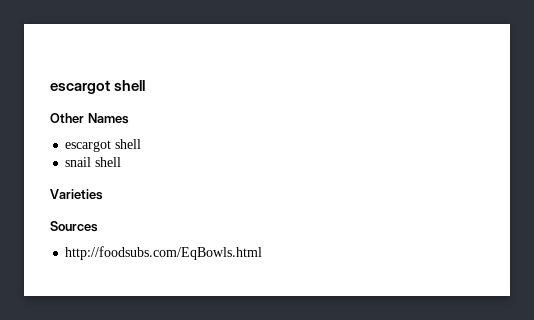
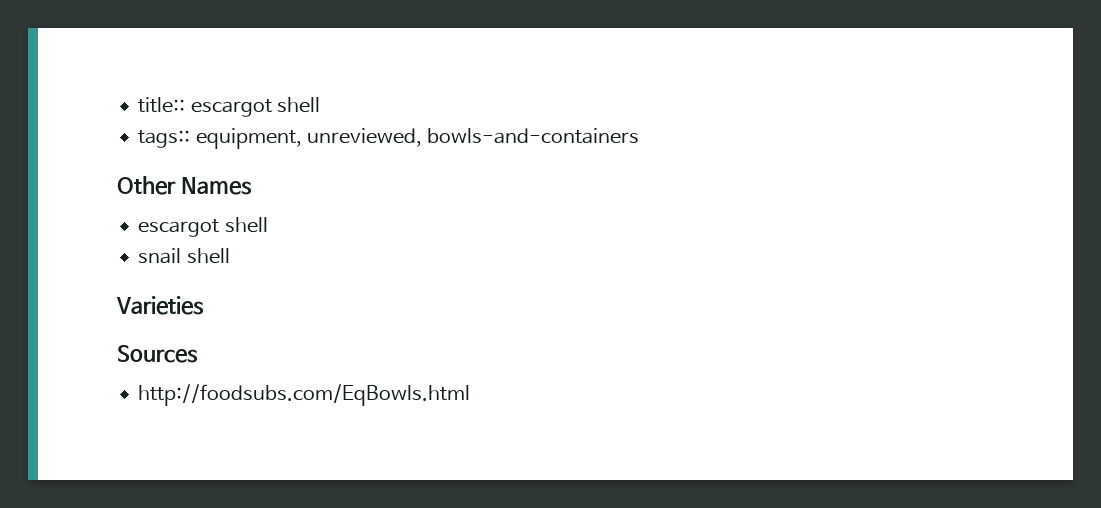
[50,80,146,94] escargot shell -> [138,97,320,117] [138,128,640,149] title:: escargot shell // tags:: equipment, unreviewed, bowls-and-containers

